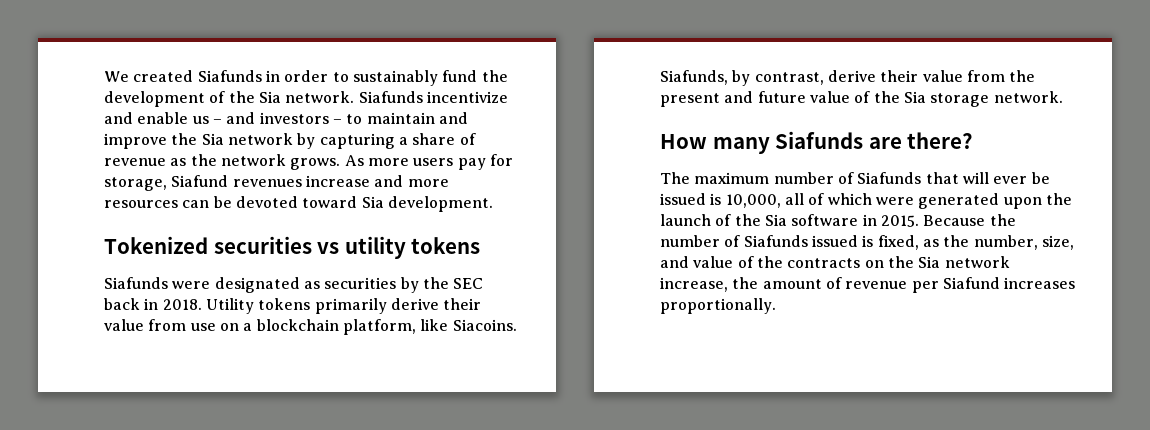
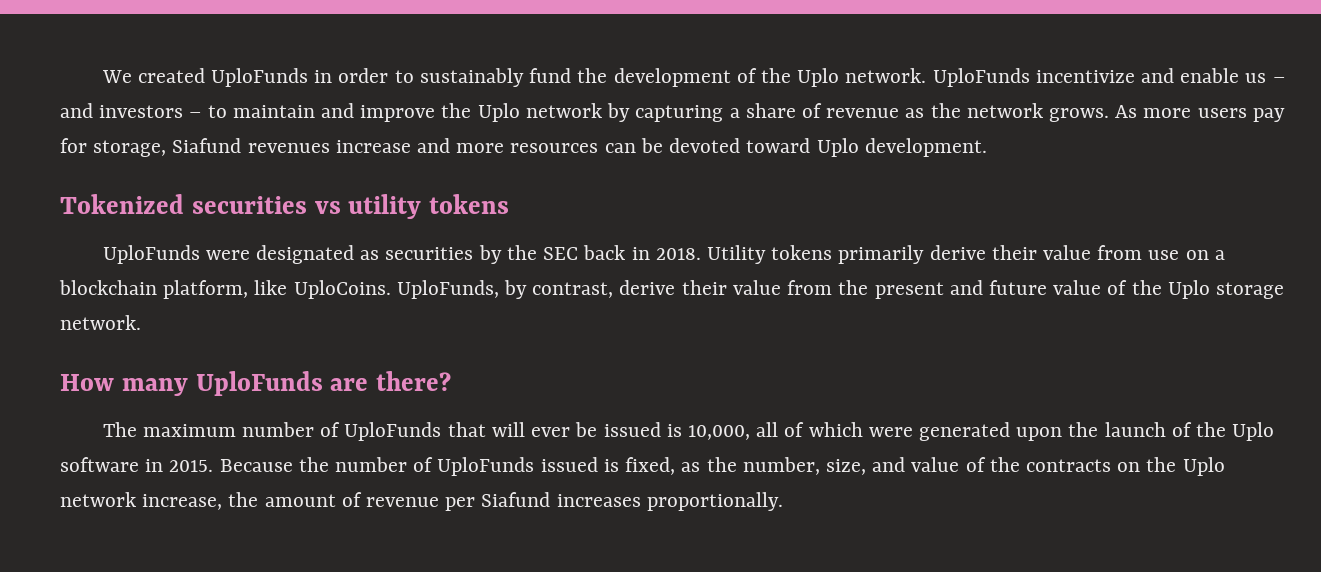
[197,70,262,82] Siafunds -> [211,68,309,87] UploFunds
[258,91,423,103] Sia network. Siafunds -> [797,68,1030,87] Uplo network. UploFunds
[201,133,224,145] Sia -> [477,103,520,122] Uplo
[361,196,384,208] Sia -> [816,138,859,157] Uplo
[104,277,168,289] Siafunds -> [102,245,200,264] UploFunds
[452,319,517,331] [660,70,728,85] Siacoins. Siafunds, -> [293,280,499,299] UploCoins. UploFunds,
[903,91,926,103] Sia -> [1167,280,1210,299] Uplo
[775,131,864,149] Siafunds -> [195,371,323,396] UploFunds
[857,172,922,184] Siafunds -> [344,422,442,441] UploFunds
[764,214,787,226] Sia -> [1232,422,1275,441] Uplo
[743,235,808,247] Siafunds -> [437,457,535,476] UploFunds
[918,256,941,268] Sia -> [1182,457,1225,476] Uplo

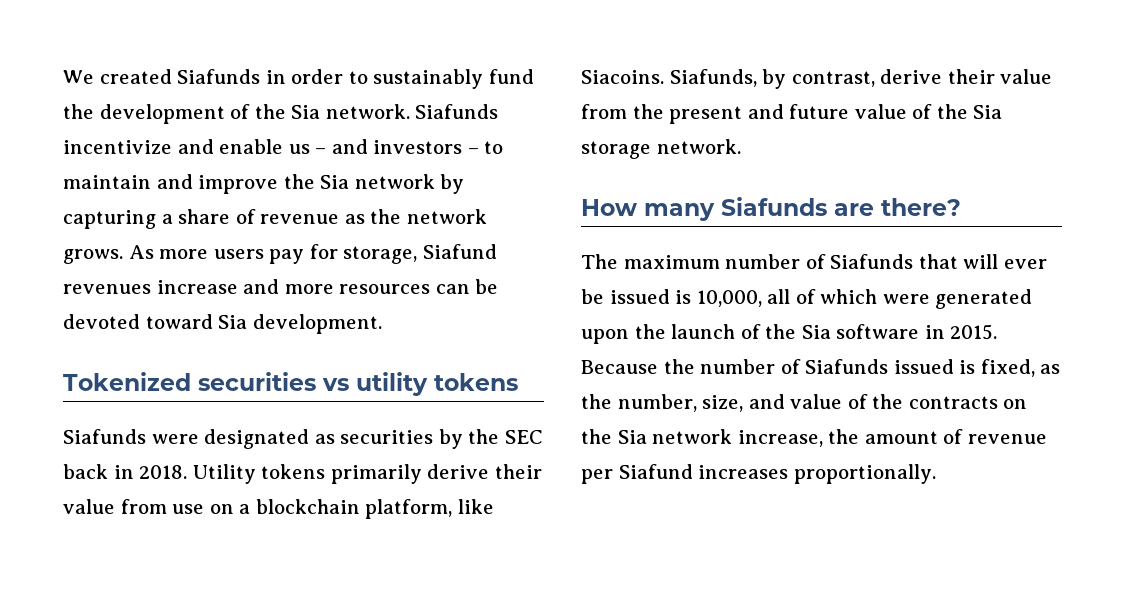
[211,68,309,87] UploFunds -> [177,69,261,84] Siafunds
[797,68,1030,87] Uplo network. UploFunds -> [291,104,499,119] Sia network. Siafunds
[477,103,520,122] Uplo -> [320,175,350,189] Sia
[816,138,859,157] Uplo -> [218,315,248,329] Sia
[102,245,200,264] UploFunds -> [63,429,146,444] Siafunds
[293,280,499,299] UploCoins. UploFunds, -> [581,69,757,87] Siacoins. Siafunds,
[1167,280,1210,299] Uplo -> [973,105,1003,119] Sia
[195,371,323,396] UploFunds -> [721,197,827,216] Siafunds
[344,422,442,441] UploFunds -> [830,254,914,269] Siafunds
[1232,422,1275,441] Uplo -> [801,325,831,339] Sia
[437,457,535,476] UploFunds -> [805,359,889,374] Siafunds
[1182,457,1225,476] Uplo -> [617,430,647,444] Sia

